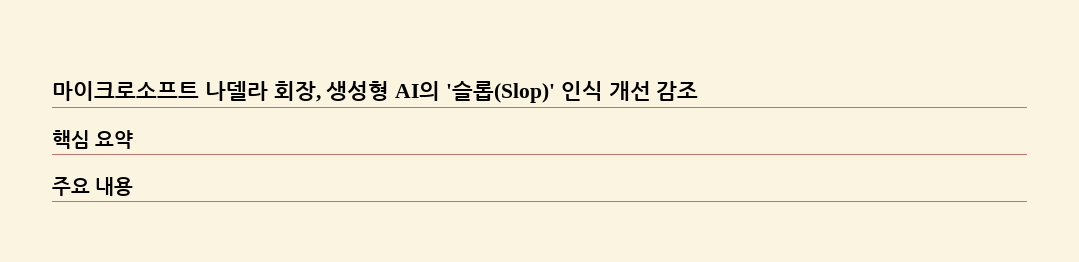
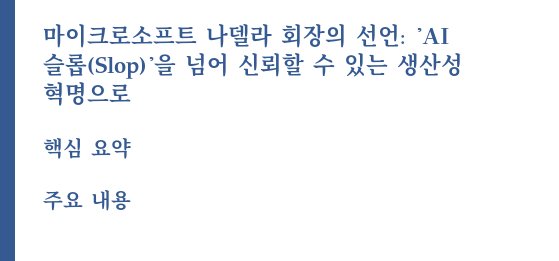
[273,81,699,103] 회장, 생성형 AI의 '슬롭(Slop)' 인식 개선 감조 -> [281,24,449,48] [43,53,463,79] [43,82,131,106] 회장의 선언: 'AI 슬롭(Slop)'을 넘어 신뢰할 수 있는 생산성 혁명으로

